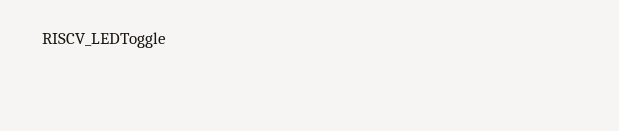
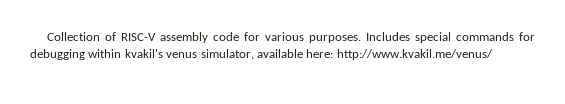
[42,32,166,48] RISCV_LEDToggle -> [47,32,535,43] [30,49,493,60] Collection of RISC-V assembly code for various purposes. Includes special commands for debugging within kvakil's venus simulator, available here: http://www.kvakil.me/venus/

